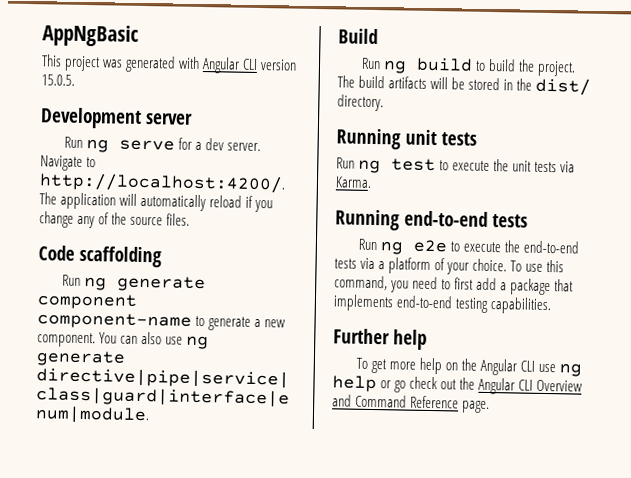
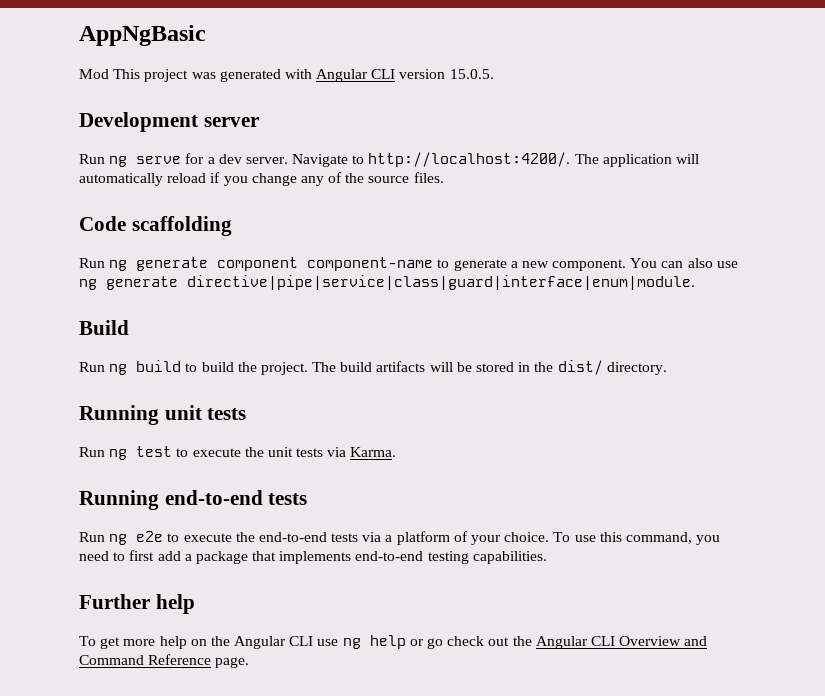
(139, 35) none -> [79,69,109,79] Mod

